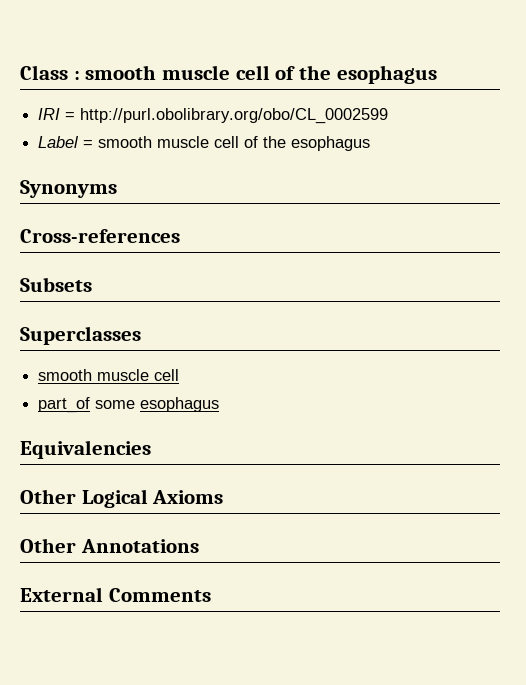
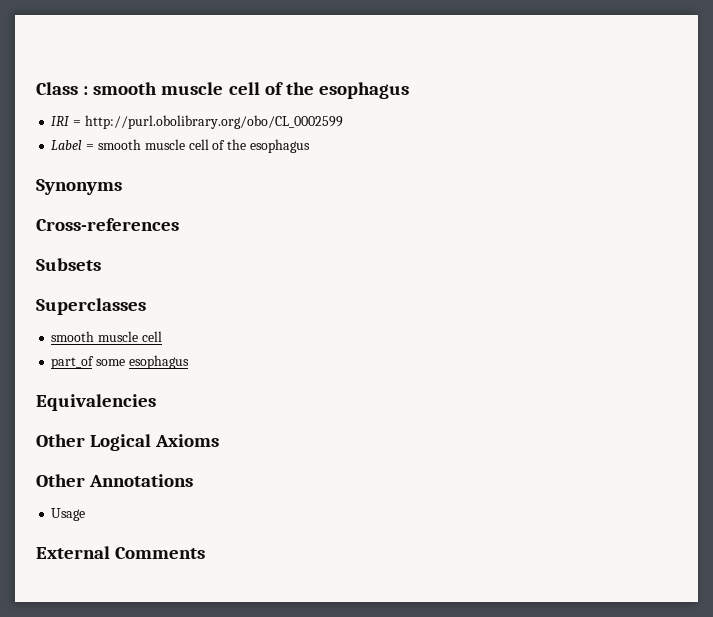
(199, 546) none -> [51,508,86,521] // Usage

